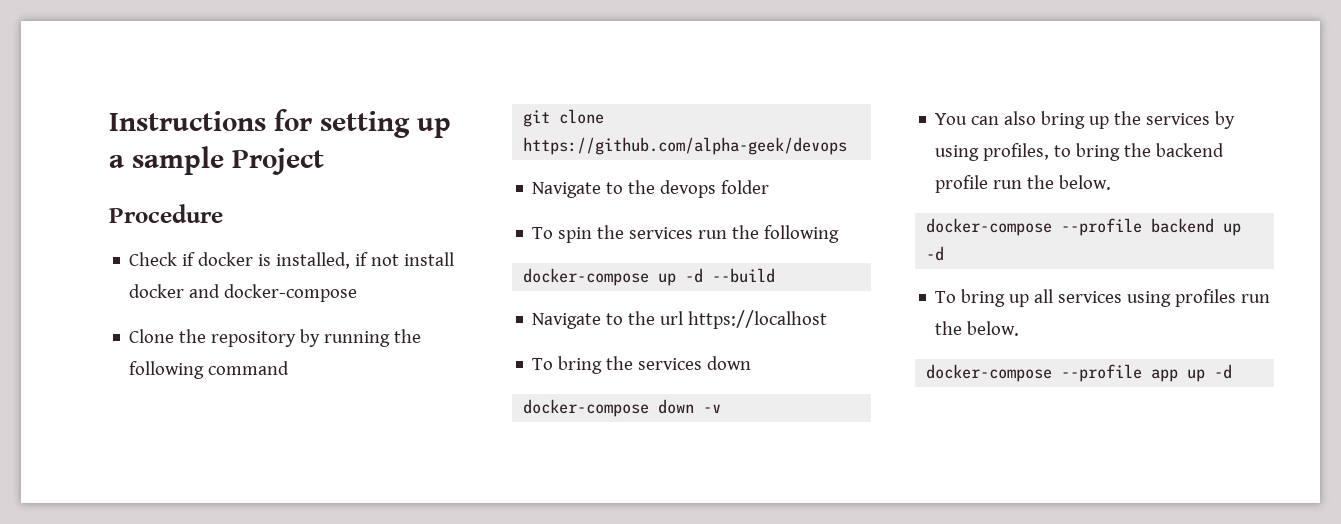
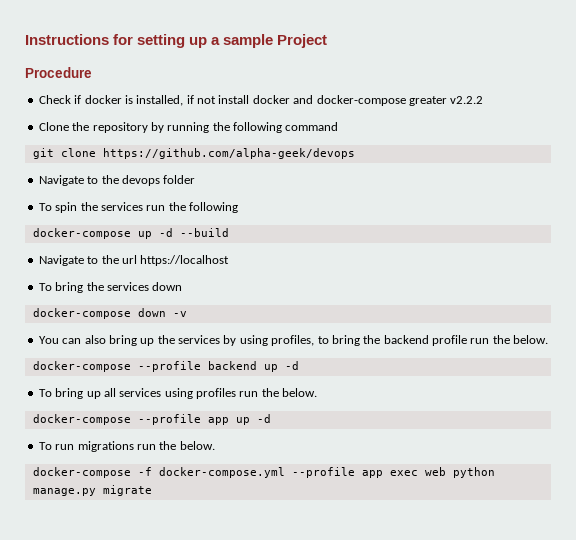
(358, 293) none -> [408,96,484,106] greater v2.2.2
(1233, 371) none -> [38,441,215,452] [32,467,495,478] [32,485,152,496] // To run migrations run the below. // docker-compose -f docker-compose.yml --profile app exec web python manage.py migrate

